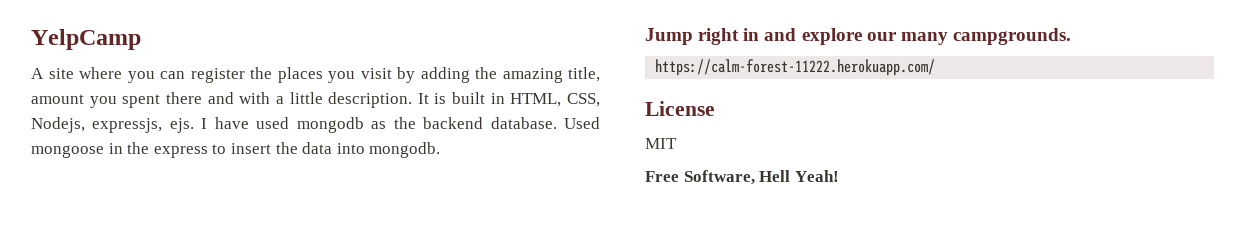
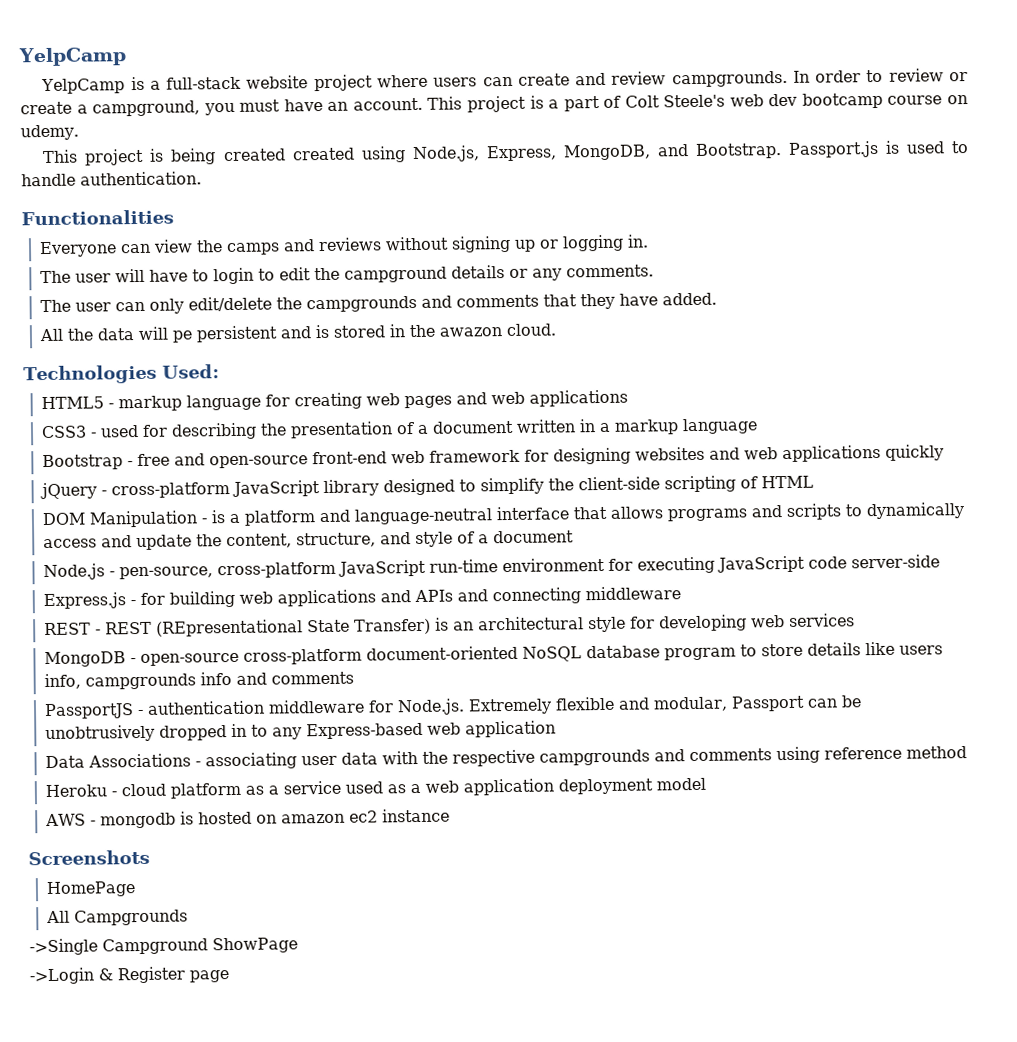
[31,67,600,83] [31,92,601,108] [31,117,600,133] [31,142,441,158] [645,28,1071,45] [655,59,936,76] [645,101,715,116] [645,138,677,149] [645,170,839,185] A site where you can register the places you visit by adding the amazing title, amount you spent there and with a little description. It is built in HTML, CSS, Nodejs, expressjs, ejs. I have used mongodb as the backend database. Used mongoose in the express to insert the data into mongodb. // Jump right in and explore our many campgrounds. // https://calm-forest-11222.herokuapp.com/ // License // MIT // Free Software, Hell Yeah! -> [41,68,968,95] [20,92,968,117] [20,124,79,141] [42,140,969,166] [21,171,202,187] [21,209,174,226] [39,234,650,258] [40,264,655,285] [40,292,718,314] [39,323,557,343] [23,364,220,385] [41,389,629,412] [41,418,759,440] [42,444,945,471] [40,475,815,500] [42,502,965,528] [43,530,575,551] [43,554,941,581] [43,586,682,610] [44,613,856,637] [44,641,944,668] [44,671,355,690] [44,695,863,720] [45,720,557,743] [45,746,968,770] [45,777,707,799] [45,808,451,829] [28,849,150,866] [46,881,137,898] [46,909,189,926] [29,937,298,956] [29,966,229,985] YelpCamp is a full-stack website project where users can create and review campgrounds. In order to review or create a campground, you must have an account. This project is a part of Colt Steele's web dev bootcamp course on udemy. // This project is being created created using Node.js, Express, MongoDB, and Bootstrap. Passport.js is used to handle authentication. // Functionalities // Everyone can view the camps and reviews without signing up or logging in. // The user will have to login to edit the campground details or any comments. // The user can only edit/delete the campgrounds and comments that they have added. // All the data will pe persistent and is stored in the awazon cloud. // Technologies Used: // HTML5 - markup language for creating web pages and web applications // CSS3 - used for describing the presentation of a document written in a markup language // Bootstrap - free and open-source front-end web framework for designing websites and web applications quickly // jQuery - cross-platform JavaScript library designed to simplify the client-side scripting of HTML // DOM Manipulation - is a platform and language-neutral interface that allows programs and scripts to dynamically access and update the content, structure, and style of a document // Node.js - pen-source, cross-platform JavaScript run-time environment for executing JavaScript code server-side // Express.js - for building web applications and APIs and connecting middleware // REST - REST (REpresentational State Transfer) is an architectural style for developing web services // MongoDB - open-source cross-platform document-oriented NoSQL database program to store details like users info, campgrounds info and comments // PassportJS - authentication middleware for Node.js. Extremely flexible and modular, Passport can be unobtrusively dropped in to any Express-based web application // Data Associations - associating user data with the respective campgrounds and comments using reference method // Heroku - cloud platform as a service used as a web application deployment model // AWS - mongodb is hosted on amazon ec2 instance // Screenshots // HomePage // All Campgrounds // ->Single Campground ShowPage // ->Login & Register page

